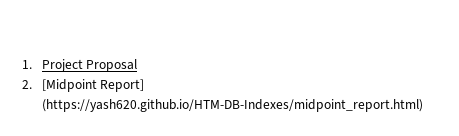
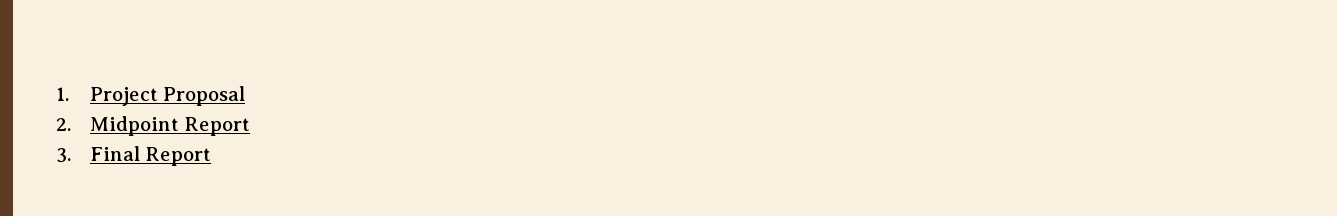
[41,79,145,92] [41,99,423,112] [Midpoint Report] (https://yash620.github.io/HTM-DB-Indexes/midpoint_report.html) -> [89,116,251,136] [56,146,212,166] Midpoint Report // 3. Final Report

